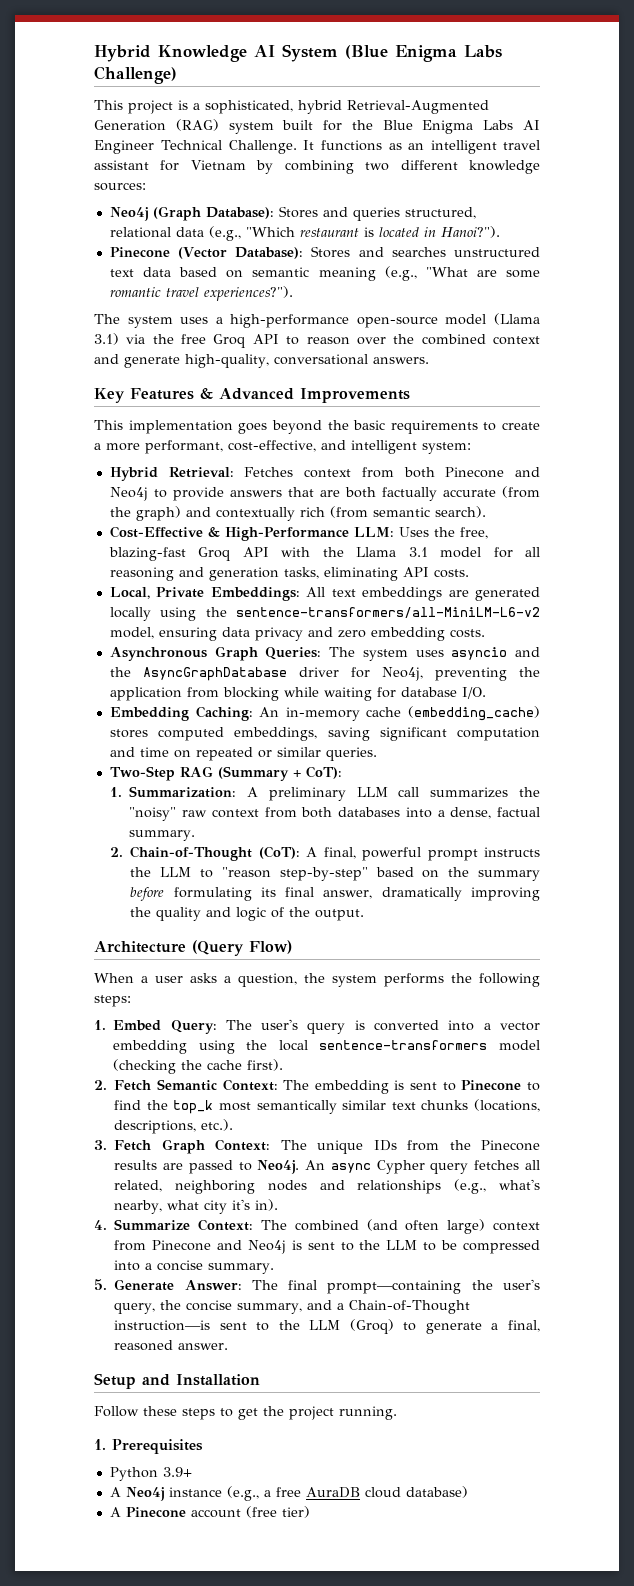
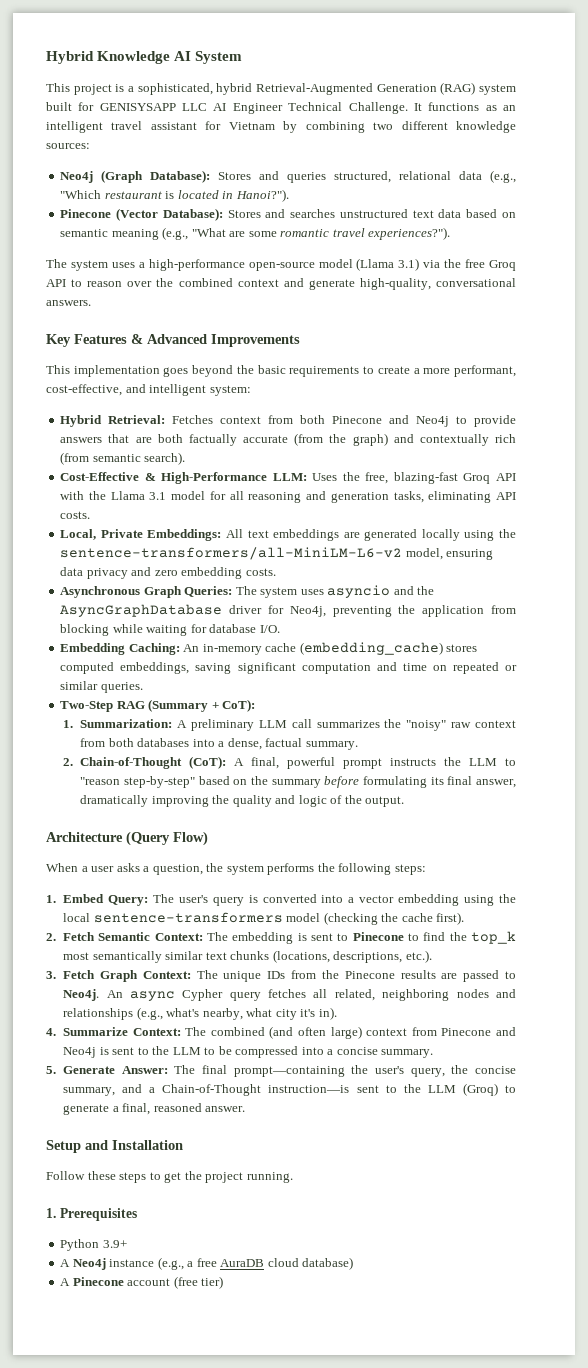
[345,45,502,62] [94,66,177,84] (Blue Enigma Labs Challenge) -> (243, 57) none
[351,120,514,134] the Blue Enigma Labs -> [99,103,208,111] GENISYSAPP LLC

